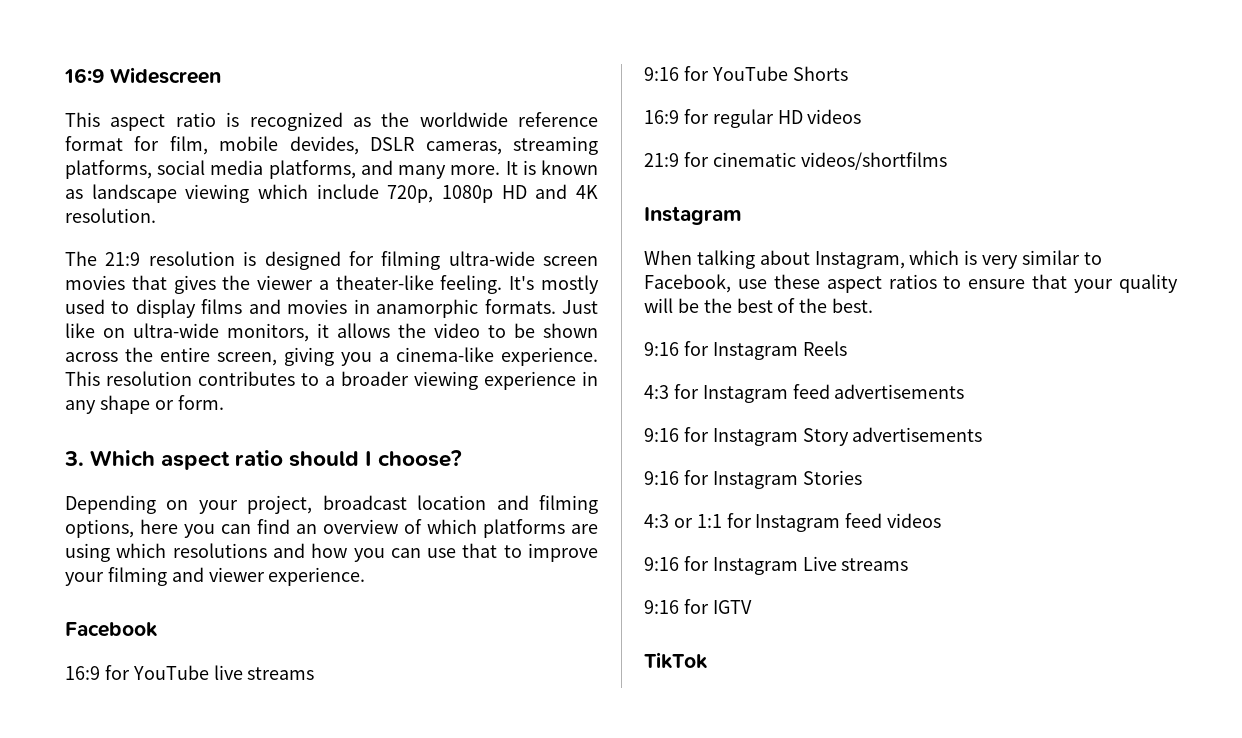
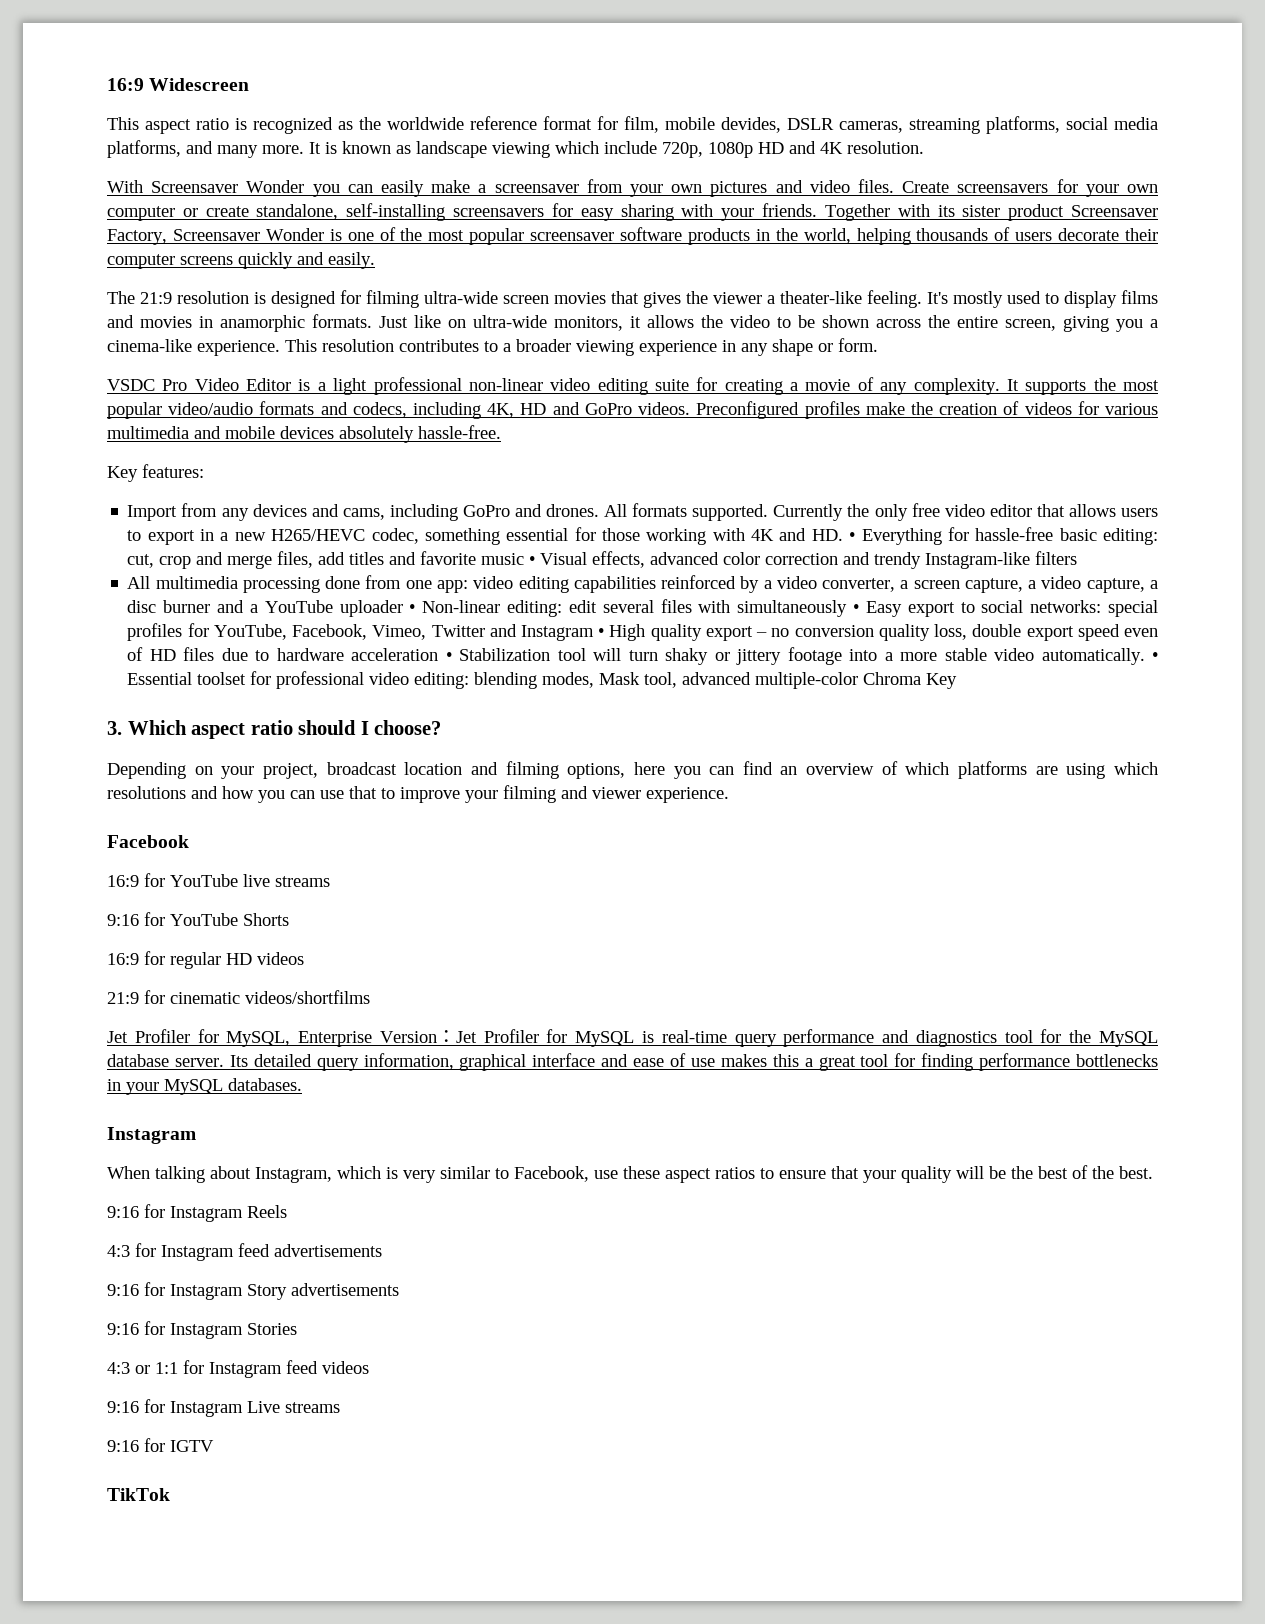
(156, 215) none -> [107,179,1159,197] [107,203,1159,221] [107,227,1158,245] [107,252,375,269] // With Screensaver Wonder you can easily make a screensaver from your own pictures and video files. Create screensavers for your own computer or create standalone, self-installing screensavers for easy sharing with your friends. Together with its sister product Screensaver Factory, Screensaver Wonder is one of the most popular screensaver software products in the world, helping thousands of users decorate their computer screens quickly and easily.
(224, 402) none -> [107,377,1160,395] [107,401,1158,419] [107,425,501,443] [107,464,204,482] [127,503,1158,521] [127,527,1159,545] [127,551,1078,569] [127,575,1158,593] [127,599,1158,617] [127,623,1158,641] [127,647,1158,665] [127,671,958,689] // VSDC Pro Video Editor is a light professional non-linear video editing suite for creating a movie of any complexity. It supports the most popular video/audio formats and codecs, including 4K, HD and GoPro videos. Preconfigured profiles make the creation of videos for various multimedia and mobile devices absolutely hassle-free. // Key features: // Import from any devices and cams, including GoPro and drones. All formats supported. Сurrently the only free video editor that allows users to export in a new H265/HEVC codec, something essential for those working with 4K and HD. • Everything for hassle-free basic editing: cut, crop and merge files, add titles and favorite music • Visual effects, advanced color correction and trendy Instagram-like filters // All multimedia processing done from one app: video editing capabilities reinforced by a video converter, a screen capture, a video capture, a disc burner and a YouTube uploader • Non-linear editing: edit several files with simultaneously • Easy export to social networks: special profiles for YouTube, Facebook, Vimeo, Twitter and Instagram • High quality export – no conversion quality loss, double export speed even of HD files due to hardware acceleration • Stabilization tool will turn shaky or jittery footage into a more stable video automatically. • Essential toolset for professional video editing: blending modes, Mask tool, advanced multiple-color Chroma Key
(947, 161) none -> [107,1029,1159,1047] [107,1053,1158,1071] [107,1078,302,1095] // Jet Profiler for MySQL, Enterprise Version：Jet Profiler for MySQL is real-time query performance and diagnostics tool for the MySQL database server. Its detailed query information, graphical interface and ease of use makes this a great tool for finding performance bottlenecks in your MySQL databases.

